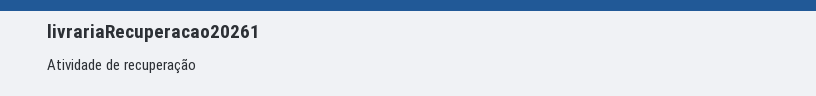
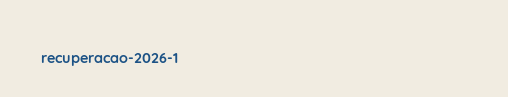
[47,24,260,42] [47,58,197,74] livrariaRecuperacao20261 // Atividade de recuperação -> [41,53,178,66] recuperacao-2026-1

